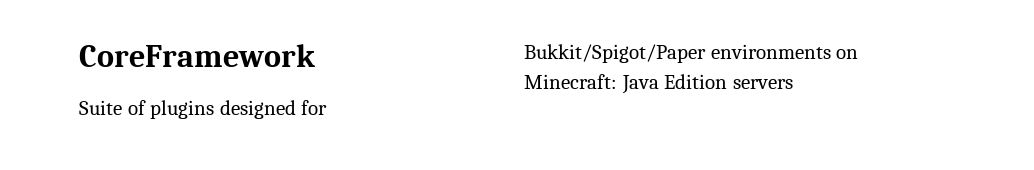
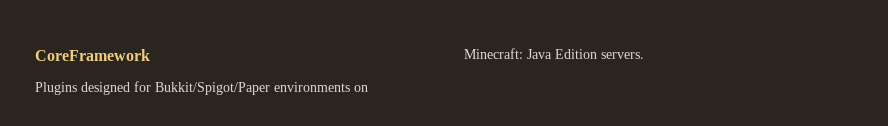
[79,100,215,119] Suite of plugins -> [35,82,77,95] Plugins
[732,79,793,89] servers -> [601,52,644,59] servers.

